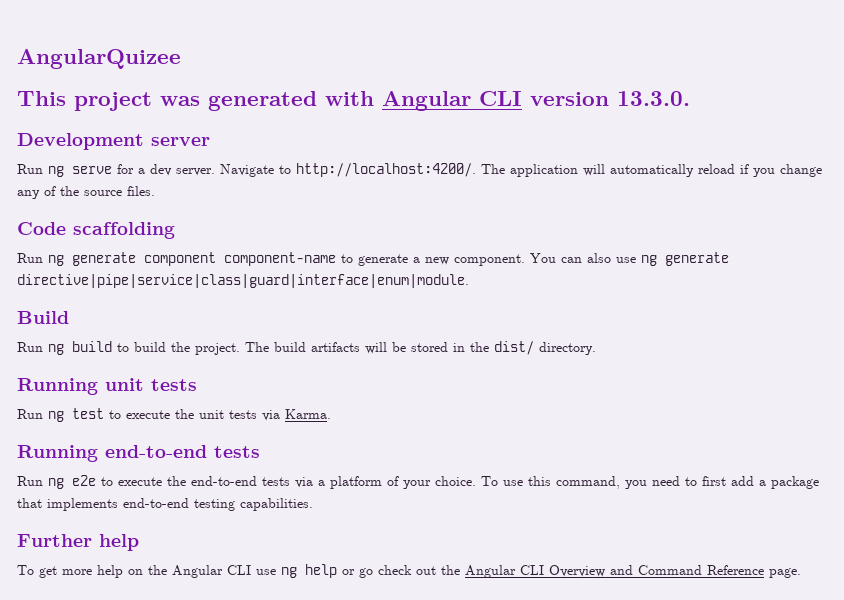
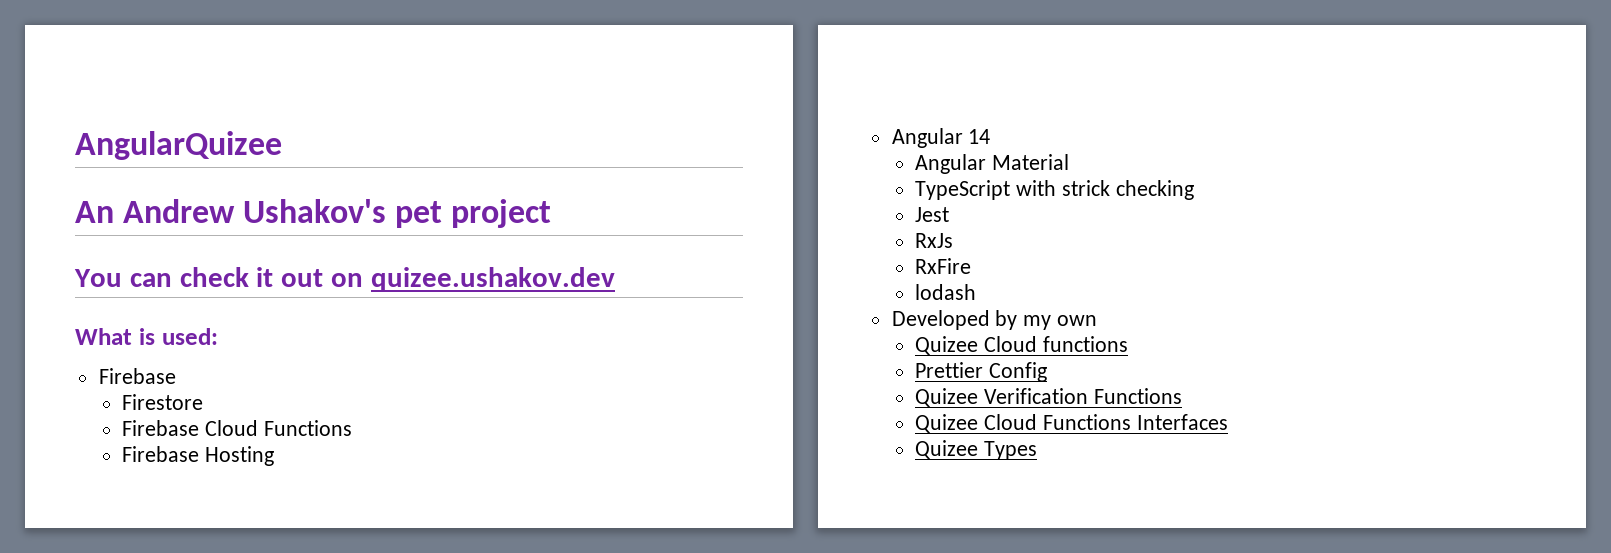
[17,91,690,111] [17,133,210,150] [17,163,822,177] [17,186,155,199] [17,222,175,239] [17,252,729,266] [17,274,469,288] [17,311,69,324] [17,341,596,355] [17,378,197,395] [17,408,331,422] [17,445,260,462] [17,475,819,489] [17,498,313,511] [17,534,139,551] [17,564,801,578] This project was generated with Angular CLI version 13.3.0. // Development server // Run ng serve for a dev server. Navigate to http://localhost:4200/. The application will automatically reload if you change any of the source files. // Code scaffolding // Run ng generate component component-name to generate a new component. You can also use ng generate directive|pipe|service|class|guard|interface|enum|module. // Build // Run ng build to build the project. The build artifacts will be stored in the dist/ directory. // Running unit tests // Run ng test to execute the unit tests via Karma. // Running end-to-end tests // Run ng e2e to execute the end-to-end tests via a platform of your choice. To use this command, you need to first add a package that implements end-to-end testing capabilities. // Further help // To get more help on the Angular CLI use ng help or go check out the Angular CLI Overview and Command Reference page. -> [75,199,552,228] [74,267,615,291] [75,328,218,345] [98,368,176,384] [122,394,204,410] [122,420,352,436] [122,446,275,466] [891,128,991,148] [915,154,1070,174] [915,180,1194,200] [915,207,950,222] [915,233,954,248] [915,258,972,274] [915,284,977,300] [891,310,1098,330] [915,336,1128,355] [915,362,1048,382] [915,388,1182,407] [915,414,1228,433] [915,440,1038,460] An Andrew Ushakov's pet project // You can check it out on quizee.ushakov.dev // What is used: // Firebase // Firestore // Firebase Cloud Functions // Firebase Hosting // Angular 14 // Angular Material // TypeScript with strick checking // Jest // RxJs // RxFire // lodash // Developed by my own // Quizee Cloud functions // Prettier Config // Quizee Verification Functions // Quizee Cloud Functions Interfaces // Quizee Types

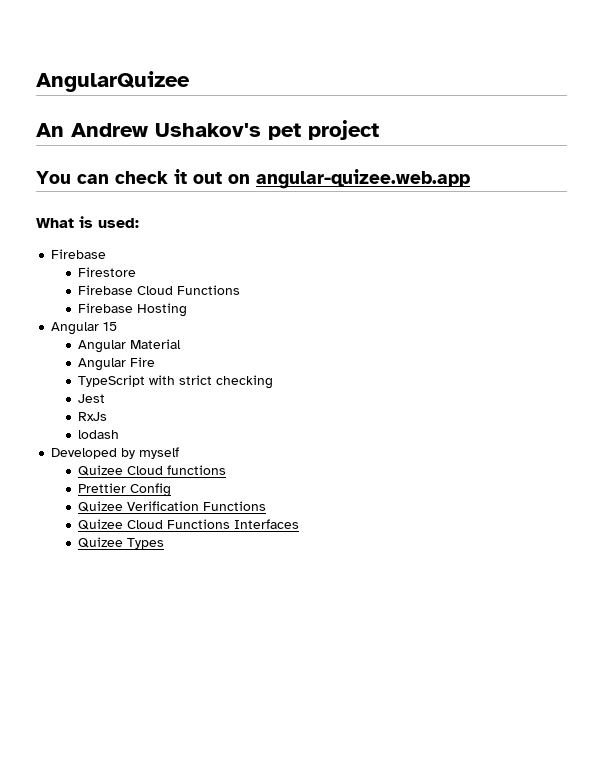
[370,267,615,291] quizee.ushakov.dev -> [256,169,470,189] angular-quizee.web.app
[968,129,991,144] 14 -> [103,322,118,331] 15
(1070, 162) none -> [78,357,156,371] // Angular Fire
[1061,180,1110,196] strick -> [179,375,213,385] strict
[915,258,972,274] // RxFire -> (108, 416) none
[1023,315,1098,330] my own -> [139,447,180,459] myself

